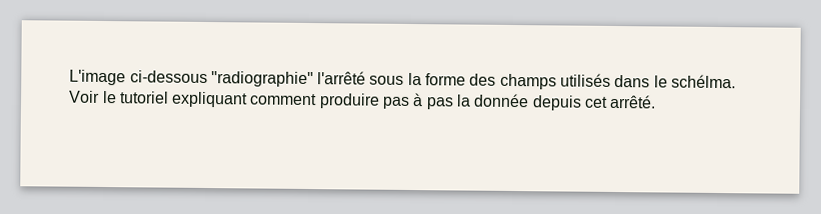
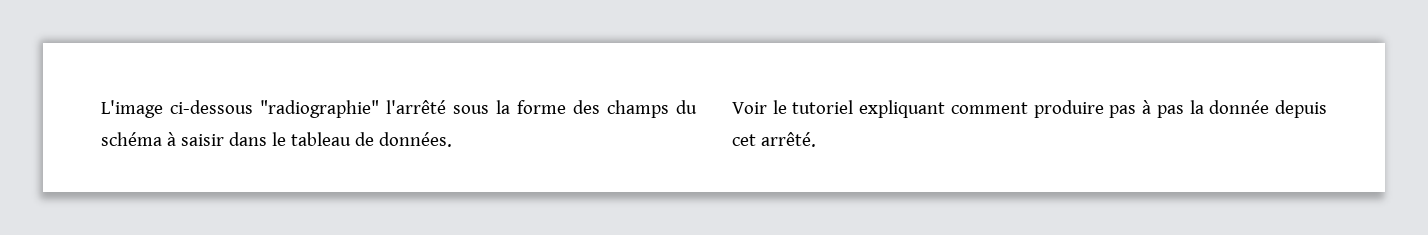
[560,73,737,89] utilisés dans le schélma. -> [676,100,697,114] [101,132,452,147] du schéma à saisir dans le tableau de données.

